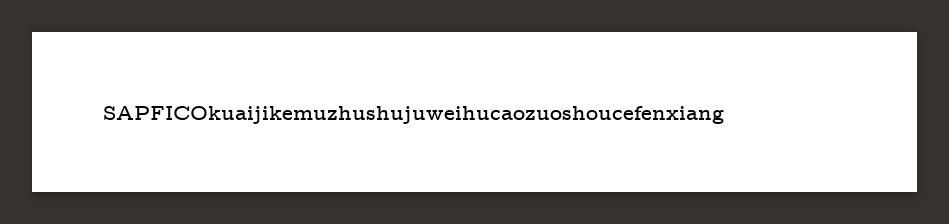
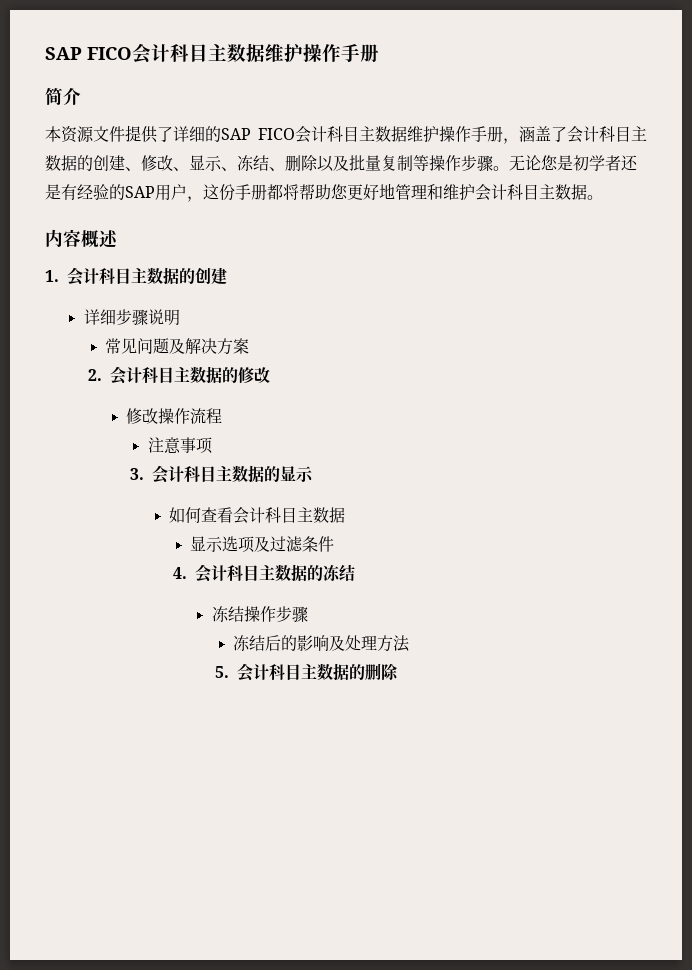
[103,106,724,124] SAPFICOkuaijikemuzhushujuweihucaozuoshoucefenxiang -> [45,43,379,64] [45,87,81,105] [45,125,647,144] [45,155,638,172] [45,183,603,202] [45,229,118,248] [45,267,227,286] [83,309,180,326] [105,338,250,355] [87,366,270,385] [126,408,223,424] [147,437,213,454] [130,465,314,484] [169,507,346,524] [190,536,335,553] [172,564,355,583] [211,606,308,623] [232,635,410,652] [215,663,399,682] SAP FICO会计科目主数据维护操作手册 // 简介 // 本资源文件提供了详细的SAP FICO会计科目主数据维护操作手册，涵盖了会计科目主数据的创建、修改、显示、冻结、删除以及批量复制等操作步骤。无论您是初学者还是有经验的SAP用户，这份手册都将帮助您更好地管理和维护会计科目主数据。 // 内容概述 // 1.会计科目主数据的创建 // 详细步骤说明 // 常见问题及解决方案 // 2.会计科目主数据的修改 // 修改操作流程 // 注意事项 // 3.会计科目主数据的显示 // 如何查看会计科目主数据 // 显示选项及过滤条件 // 4.会计科目主数据的冻结 // 冻结操作步骤 // 冻结后的影响及处理方法 // 5.会计科目主数据的删除

